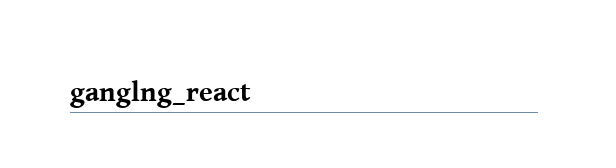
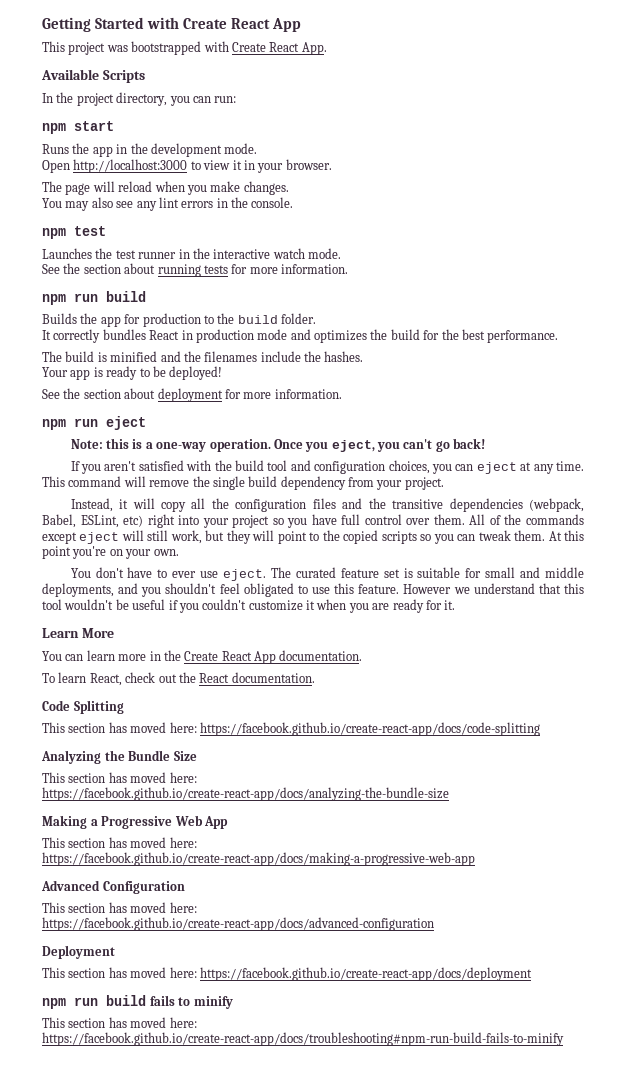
[70,80,251,108] ganglng_react -> [42,17,301,32] [42,41,327,55] [41,69,145,83] [42,92,237,106] [42,121,114,134] [42,143,258,157] [42,159,332,173] [42,181,289,195] [42,197,294,211] [42,226,106,239] [42,248,341,259] [42,263,348,277] [42,291,146,305] [42,313,316,327] [42,329,559,343] [42,351,364,362] [42,366,223,380] [42,388,342,402] [42,416,146,430] [70,438,486,452] [70,460,584,474] [42,476,444,490] [70,498,584,512] [42,514,584,528] [42,530,584,544] [42,546,179,559] [70,567,584,581] [42,583,585,597] [42,599,456,613] [42,628,114,638] [42,650,363,664] [42,672,315,686] [42,700,124,714] [42,722,540,736] [41,750,197,764] [42,772,197,783] [42,787,449,801] [42,815,229,829] [42,837,197,848] [42,852,475,866] [41,880,185,894] [42,902,197,913] [42,917,434,931] [42,945,115,959] [42,967,532,981] [42,995,233,1009] [42,1017,197,1028] [42,1032,564,1046] Getting Started with Create React App // This project was bootstrapped with Create React App. // Available Scripts // In the project directory, you can run: // npm start // Runs the app in the development mode. // Open http://localhost:3000 to view it in your browser. // The page will reload when you make changes. // You may also see any lint errors in the console. // npm test // Launches the test runner in the interactive watch mode. // See the section about running tests for more information. // npm run build // Builds the app for production to the build folder. // It correctly bundles React in production mode and optimizes the build for the best performance. // The build is minified and the filenames include the hashes. // Your app is ready to be deployed! // See the section about deployment for more information. // npm run eject // Note: this is a one-way operation. Once you eject, you can't go back! // If you aren't satisfied with the build tool and configuration choices, you can eject at any time. This command will remove the single build dependency from your project. // Instead, it will copy all the configuration files and the transitive dependencies (webpack, Babel, ESLint, etc) right into your project so you have full control over them. All of the commands except eject will still work, but they will point to the copied scripts so you can tweak them. At this point you're on your own. // You don't have to ever use eject. The curated feature set is suitable for small and middle deployments, and you shouldn't feel obligated to use this feature. However we understand that this tool wouldn't be useful if you couldn't customize it when you are ready for it. // Learn More // You can learn more in the Create React App documentation. // To learn React, check out the React documentation. // Code Splitting // This section has moved here: https://facebook.github.io/create-react-app/docs/code-splitting // Analyzing the Bundle Size // This section has moved here: https://facebook.github.io/create-react-app/docs/analyzing-the-bundle-size // Making a Progressive Web App // This section has moved here: https://facebook.github.io/create-react-app/docs/making-a-progressive-web-app // Advanced Configuration // This section has moved here: https://facebook.github.io/create-react-app/docs/advanced-configuration // Deployment // This section has moved here: https://facebook.github.io/create-react-app/docs/deployment // npm run build fails to minify // This section has moved here: https://facebook.github.io/create-react-app/docs/troubleshooting#npm-run-build-fails-to-minify

